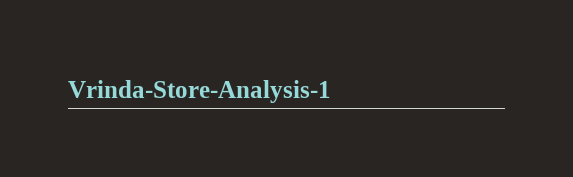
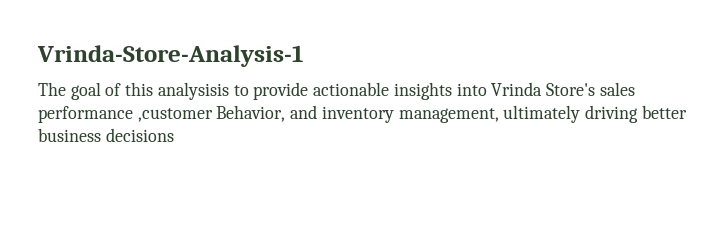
(331, 91) none -> [38,82,635,100] [38,105,687,123] [38,128,174,142] // The goal of this analysisis to provide actionable insights into Vrinda Store's sales performance ,customer Behavior, and inventory management, ultimately driving better business decisions

